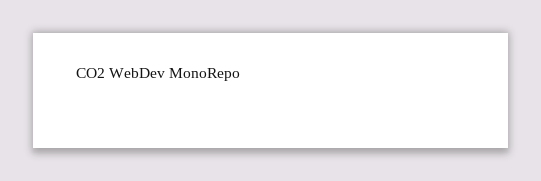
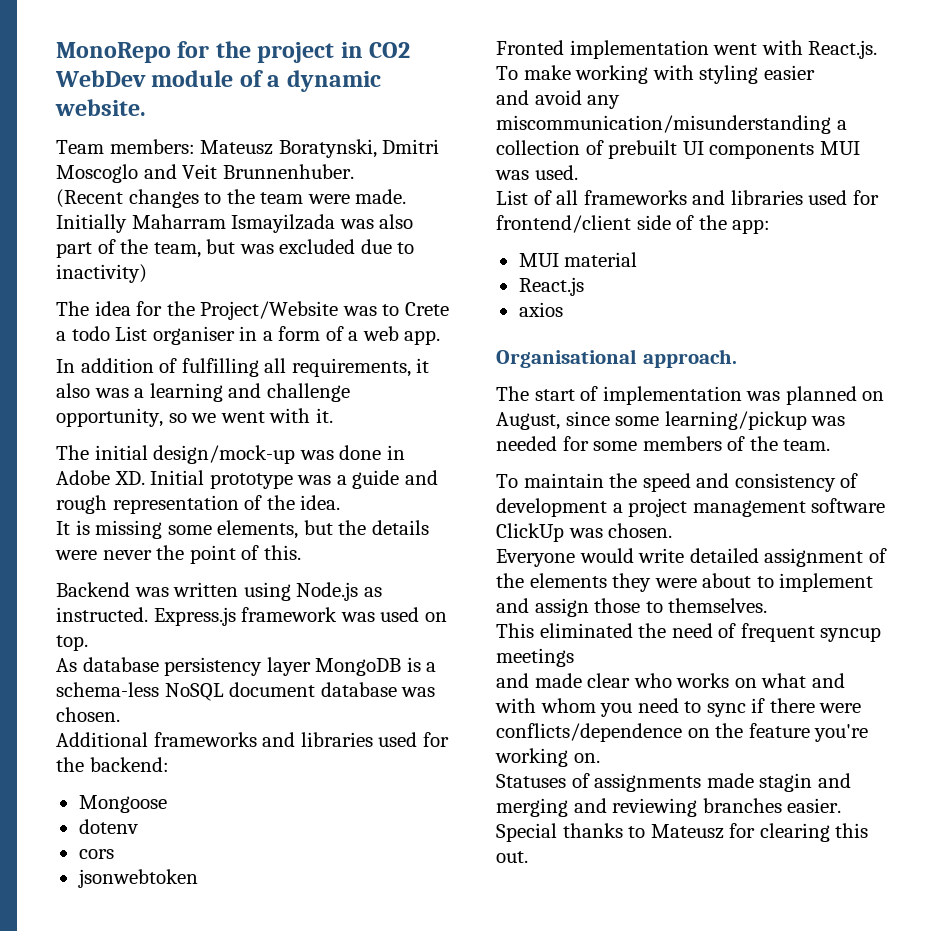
[76,68,241,81] CO2 WebDev MonoRepo -> [56,41,411,63] [55,70,381,92] [55,99,146,116] [56,139,440,158] [56,164,354,183] [56,189,407,208] [56,214,414,233] [56,239,415,258] [56,264,147,283] [56,301,449,320] [56,326,441,345] [56,358,430,377] [56,383,350,402] [56,408,333,427] [56,445,405,464] [56,470,438,489] [56,495,341,514] [56,520,429,539] [55,545,301,564] [56,582,382,601] [56,607,447,626] [56,635,88,651] [56,657,437,676] [56,682,436,701] [56,707,120,722] [56,732,449,747] [56,757,169,772] [78,795,167,813] [78,819,138,834] [78,849,114,859] [77,869,198,888] [496,40,878,59] [496,65,815,84] [496,90,621,109] [496,115,847,134] [496,140,860,159] [495,165,578,180] [496,190,879,205] [496,215,771,234] [518,252,638,267] [518,277,584,296] [518,302,563,317] [496,349,737,368] [496,386,885,405] [496,411,846,430] [496,436,831,451] [496,473,859,492] [496,498,886,517] [496,523,673,542] [496,548,887,567] [496,573,874,592] [496,598,768,617] [496,623,882,642] [496,648,574,667] [496,673,845,688] [495,698,862,717] [496,723,869,742] [495,748,600,767] [496,773,851,792] [496,798,842,817] [496,823,869,842] [496,851,528,863] MonoRepo for the project in CO2 WebDev module of a dynamic website. // Team members: Mateusz Boratynski, Dmitri Moscoglo and Veit Brunnenhuber. // (Recent changes to the team were made. Initially Maharram Ismayilzada was also part of the team, but was excluded due to inactivity) // The idea for the Project/Website was to Crete a todo List organiser in a form of a web app. // In addition of fulfilling all requirements, it also was a learning and challenge opportunity, so we went with it. // The initial design/mock-up was done in Adobe XD. Initial prototype was a guide and rough representation of the idea. // It is missing some elements, but the details were never the point of this. // Backend was written using Node.js as instructed. Express.js framework was used on top. // As database persistency layer MongoDB is a schema-less NoSQL document database was chosen. // Additional frameworks and libraries used for the backend: // Mongoose // dotenv // cors // jsonwebtoken // Fronted implementation went with React.js. To make working with styling easier // and avoid any miscommunication/misunderstanding a collection of prebuilt UI components MUI was used. // List of all frameworks and libraries used for frontend/client side of the app: // MUI material // React.js // axios // Organisational approach. // The start of implementation was planned on August, since some learning/pickup was needed for some members of the team. // To maintain the speed and consistency of development a project management software ClickUp was chosen. // Everyone would write detailed assignment of the elements they were about to implement and assign those to themselves. // This eliminated the need of frequent syncup meetings // and made clear who works on what and with whom you need to sync if there were conflicts/dependence on the feature you're working on. // Statuses of assignments made stagin and merging and reviewing branches easier. Special thanks to Mateusz for clearing this out.

